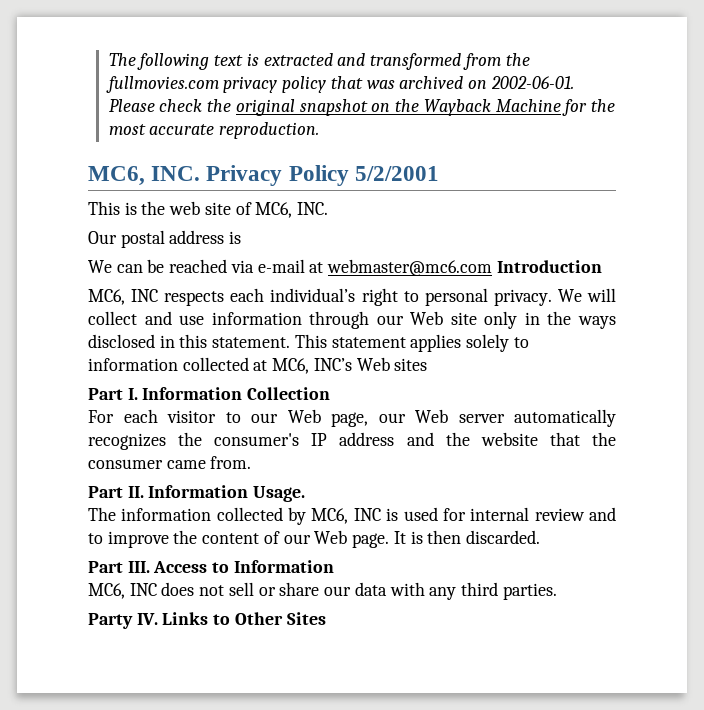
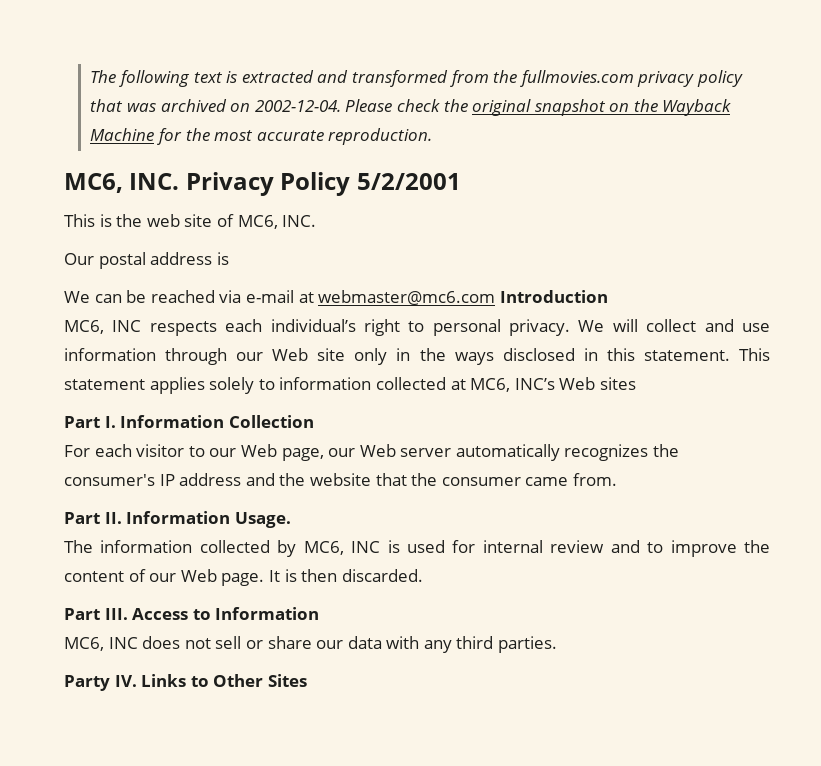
[490,76,574,89] 2002-06-01. -> [254,100,341,112] 2002-12-04.

